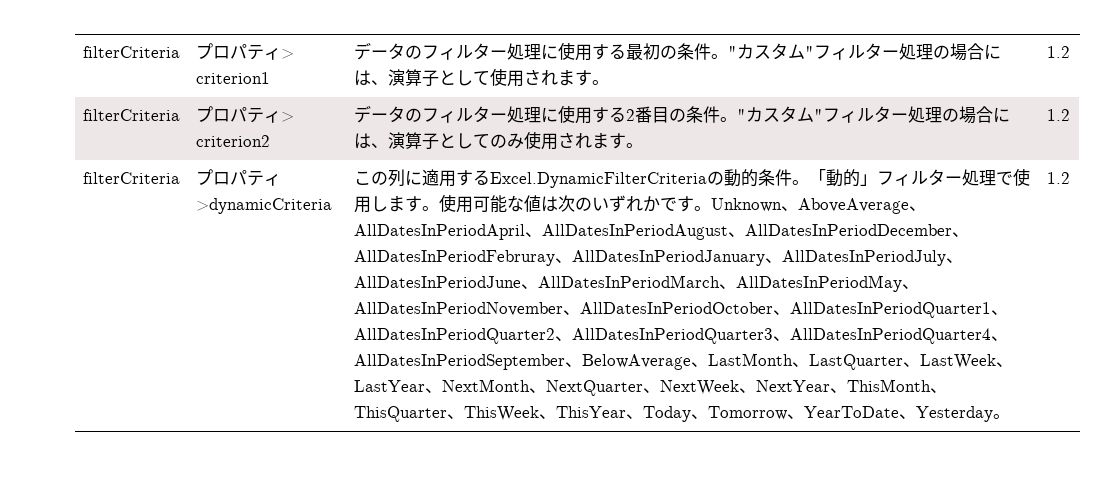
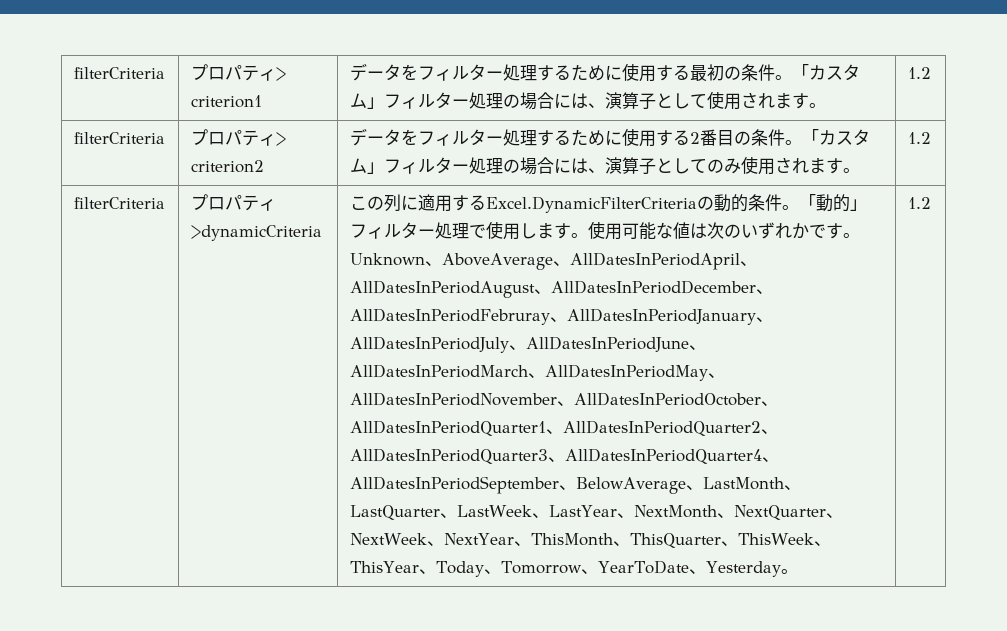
[404,43,541,60] のフィルター処理 -> [400,64,605,81] をフィルター処理するため
[727,43,814,60] "カスタム" -> [791,64,860,81] [349,93,384,109] 「カスタム」
[404,106,541,123] のフィルター処理 -> [400,129,605,146] をフィルター処理するため
[736,106,823,123] "カスタム" -> [801,129,870,146] [349,158,384,174] 「カスタム」

